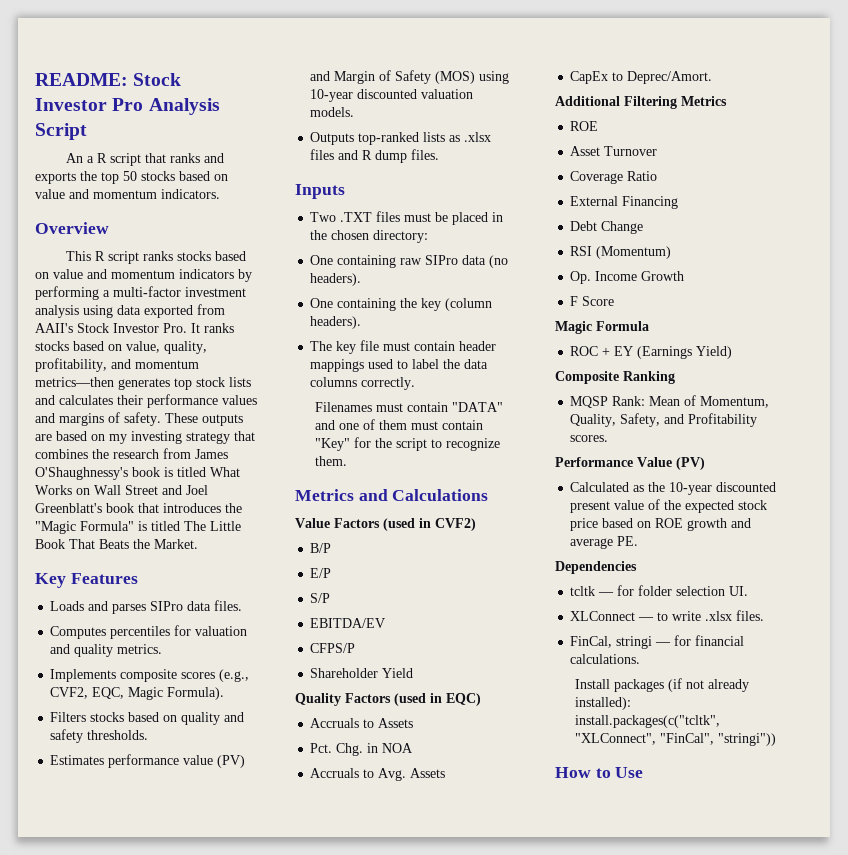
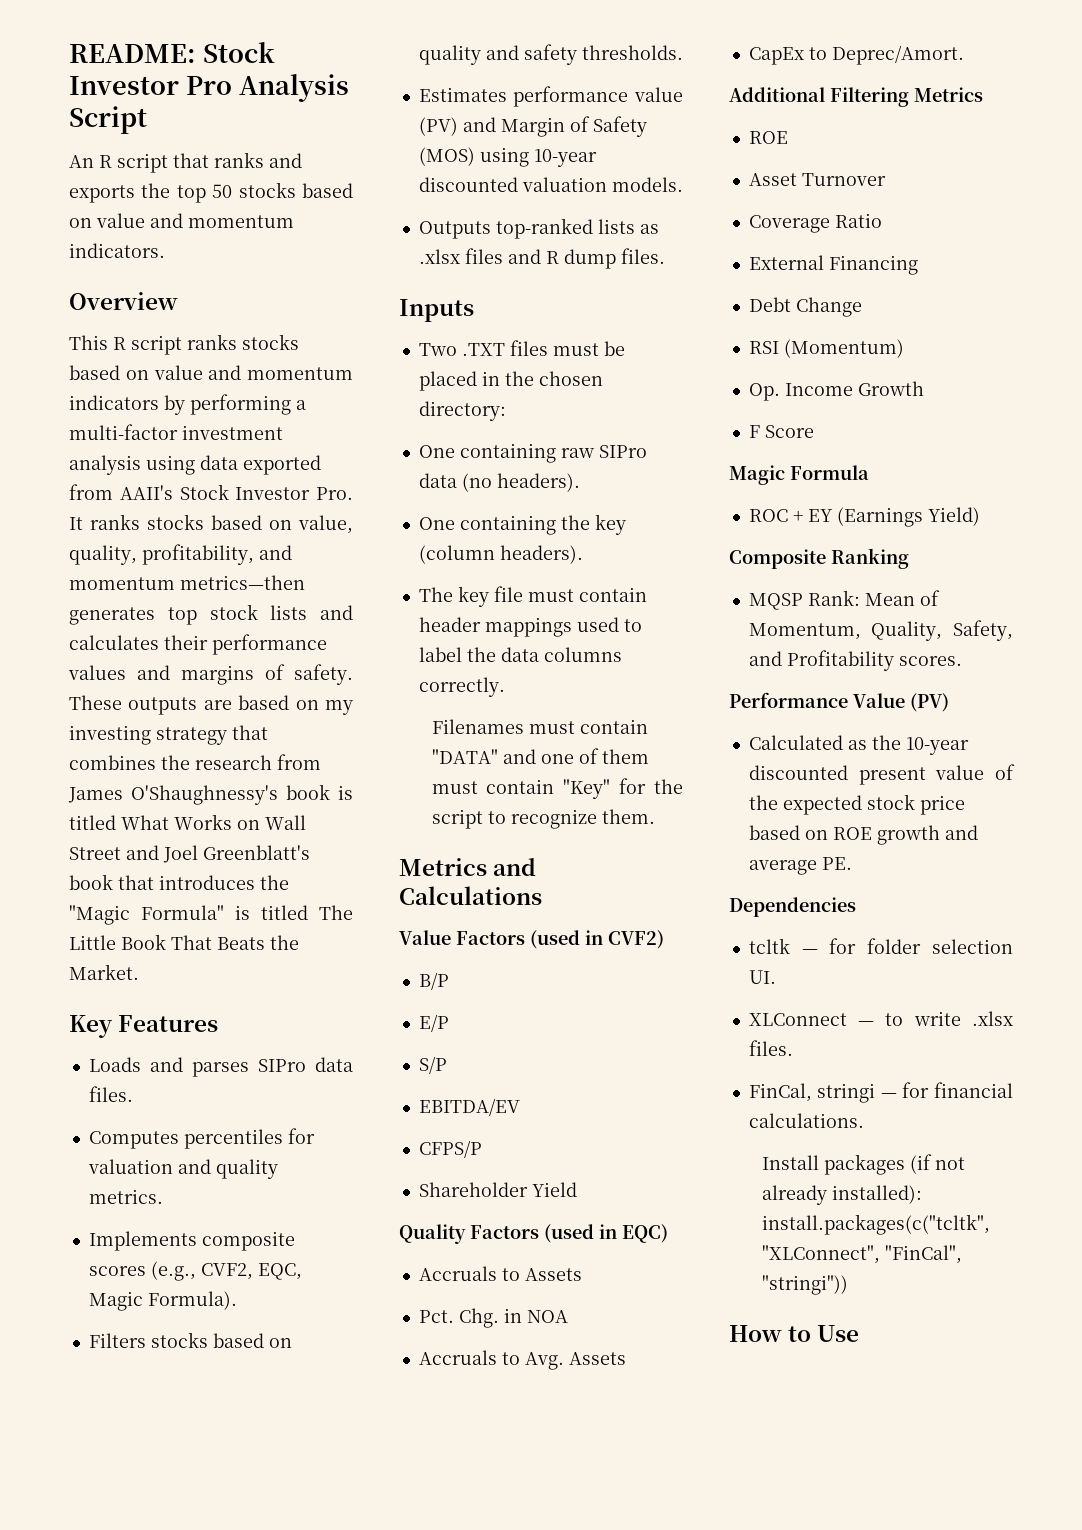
[86,156,94,163] a -> (94, 161) none

